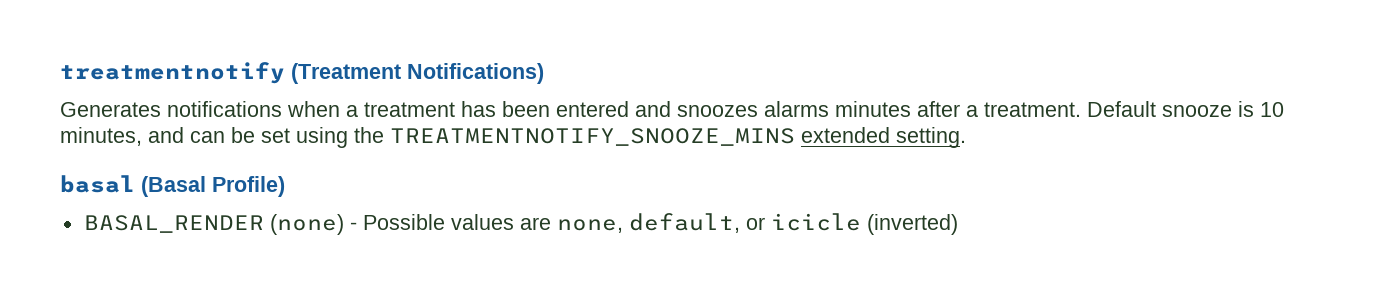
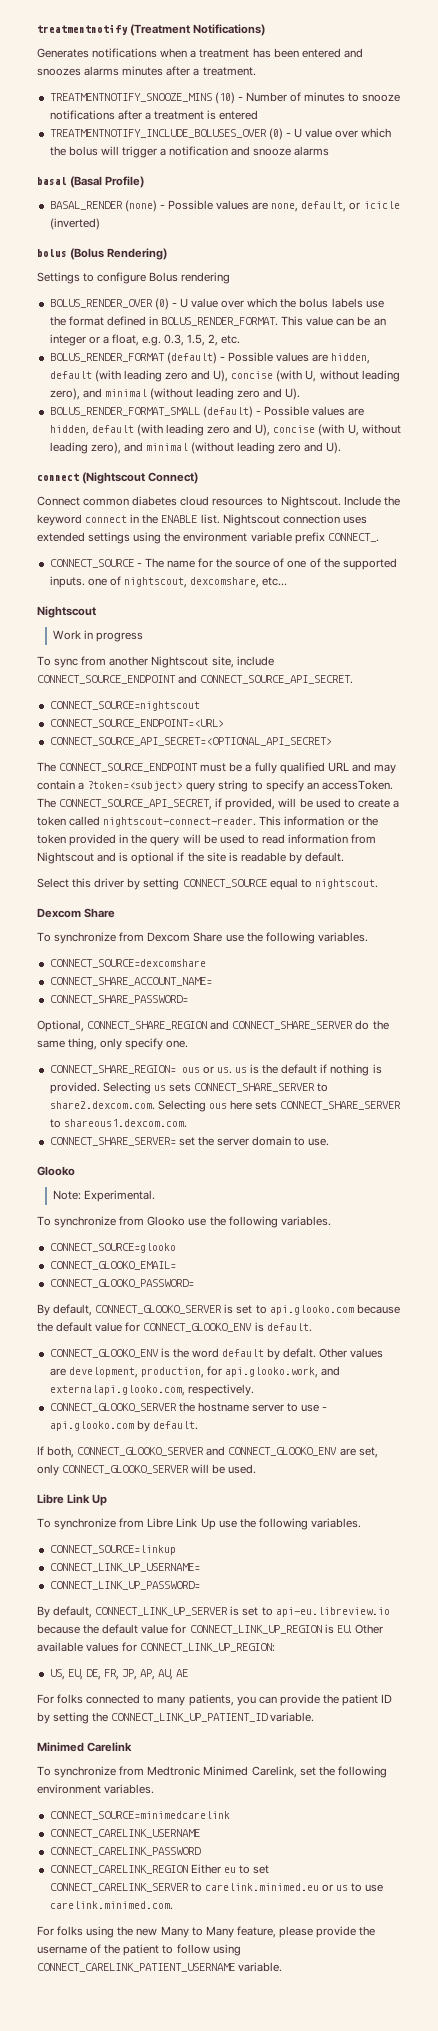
[1087,101,1284,117] [60,127,966,148] Default snooze is 10 minutes, and can be set using the TREATMENTNOTIFY_SNOOZE_MINS extended setting. -> [49,92,401,104] [49,110,259,120] [49,128,392,140] [49,146,330,158] // TREATMENTNOTIFY_SNOOZE_MINS (10) - Number of minutes to snooze notifications after a treatment is entered // TREATMENTNOTIFY_INCLUDE_BOLUSES_OVER (0) - U value over which the bolus will trigger a notification and snooze alarms
(958, 224) none -> [37,248,168,260] [37,272,231,284] [49,298,384,310] [49,316,386,326] [49,334,241,346] [49,352,371,364] [49,370,400,382] [49,388,301,400] [49,406,365,418] [49,424,401,436] [49,442,342,454] [37,472,199,484] [37,496,400,508] [37,514,367,526] [37,532,379,544] [49,558,397,570] [49,576,288,588] [37,606,96,618] [52,630,144,642] [37,656,274,668] [37,674,354,684] [49,701,200,711] [49,719,224,728] [49,737,332,746] [37,762,396,774] [37,780,393,792] [37,798,399,810] [37,816,378,827] [37,834,377,846] [37,852,345,864] [37,878,378,890] [37,908,116,918] [37,932,368,944] [49,959,206,968] [49,977,212,986] [49,995,188,1004] [37,1020,389,1032] [37,1038,189,1050] [49,1064,382,1076] [49,1082,329,1094] [49,1100,402,1112] [49,1119,187,1128] [49,1136,330,1146] [37,1166,75,1176] [52,1190,155,1202] [37,1216,331,1228] [49,1243,176,1253] [49,1261,176,1270] [49,1279,194,1288] [37,1304,400,1316] [37,1322,312,1332] [49,1348,384,1360] [49,1366,341,1378] [49,1384,254,1396] [49,1402,328,1412] [49,1420,198,1432] [37,1446,378,1458] [37,1464,257,1476] [37,1494,108,1506] [37,1518,361,1530] [49,1545,176,1555] [49,1563,200,1572] [49,1581,200,1590] [37,1606,390,1618] [37,1624,383,1634] [37,1642,276,1652] [49,1669,189,1680] [37,1694,393,1706] [37,1712,315,1724] [37,1742,133,1752] [37,1766,387,1778] [37,1784,155,1794] [49,1811,230,1820] [49,1829,200,1838] [49,1847,201,1856] [49,1864,270,1874] [49,1883,384,1892] [49,1901,173,1910] [37,1926,376,1938] [37,1944,241,1956] [37,1962,283,1972] // bolus (Bolus Rendering) // Settings to configure Bolus rendering // BOLUS_RENDER_OVER (0) - U value over which the bolus labels use the format defined in BOLUS_RENDER_FORMAT. This value can be an integer or a float, e.g. 0.3, 1.5, 2, etc. // BOLUS_RENDER_FORMAT (default) - Possible values are hidden, default (with leading zero and U), concise (with U, without leading zero), and minimal (without leading zero and U). // BOLUS_RENDER_FORMAT_SMALL (default) - Possible values are hidden, default (with leading zero and U), concise (with U, without leading zero), and minimal (without leading zero and U). // connect (Nightscout Connect) // Connect common diabetes cloud resources to Nightscout. Include the keyword connect in the ENABLE list. Nightscout connection uses extended settings using the environment variable prefix CONNECT_. // CONNECT_SOURCE - The name for the source of one of the supported inputs. one of nightscout, dexcomshare, etc... // Nightscout // Work in progress // To sync from another Nightscout site, include CONNECT_SOURCE_ENDPOINT and CONNECT_SOURCE_API_SECRET. // CONNECT_SOURCE=nightscout // CONNECT_SOURCE_ENDPOINT=<URL> // CONNECT_SOURCE_API_SECRET=<OPTIONAL_API_SECRET> // The CONNECT_SOURCE_ENDPOINT must be a fully qualified URL and may contain a ?token=<subject> query string to specify an accessToken. The CONNECT_SOURCE_API_SECRET, if provided, will be used to create a token called nightscout-connect-reader. This information or the token provided in the query will be used to read information from Nightscout and is optional if the site is readable by default. // Select this driver by setting CONNECT_SOURCE equal to nightscout. // Dexcom Share // To synchronize from Dexcom Share use the following variables. // CONNECT_SOURCE=dexcomshare // CONNECT_SHARE_ACCOUNT_NAME= // CONNECT_SHARE_PASSWORD= // Optional, CONNECT_SHARE_REGION and CONNECT_SHARE_SERVER do the same thing, only specify one. // CONNECT_SHARE_REGION= ous or us. us is the default if nothing is provided. Selecting us sets CONNECT_SHARE_SERVER to share2.dexcom.com. Selecting ous here sets CONNECT_SHARE_SERVER to shareous1.dexcom.com. // CONNECT_SHARE_SERVER= set the server domain to use. // Glooko // Note: Experimental. // To synchronize from Glooko use the following variables. // CONNECT_SOURCE=glooko // CONNECT_GLOOKO_EMAIL= // CONNECT_GLOOKO_PASSWORD= // By default, CONNECT_GLOOKO_SERVER is set to api.glooko.com because the default value for CONNECT_GLOOKO_ENV is default. // CONNECT_GLOOKO_ENV is the word default by defalt. Other values are development, production, for api.glooko.work, and externalapi.glooko.com, respectively. // CONNECT_GLOOKO_SERVER the hostname server to use - api.glooko.com by default. // If both, CONNECT_GLOOKO_SERVER and CONNECT_GLOOKO_ENV are set, only CONNECT_GLOOKO_SERVER will be used. // Libre Link Up // To synchronize from Libre Link Up use the following variables. // CONNECT_SOURCE=linkup // CONNECT_LINK_UP_USERNAME= // CONNECT_LINK_UP_PASSWORD= // By default, CONNECT_LINK_UP_SERVER is set to api-eu.libreview.io because the default value for CONNECT_LINK_UP_REGION is EU. Other available values for CONNECT_LINK_UP_REGION: // US, EU, DE, FR, JP, AP, AU, AE // For folks connected to many patients, you can provide the patient ID by setting the CONNECT_LINK_UP_PATIENT_ID variable. // Minimed Carelink // To synchronize from Medtronic Minimed Carelink, set the following environment variables. // CONNECT_SOURCE=minimedcarelink // CONNECT_CARELINK_USERNAME // CONNECT_CARELINK_PASSWORD // CONNECT_CARELINK_REGION Either eu to set CONNECT_CARELINK_SERVER to carelink.minimed.eu or us to use carelink.minimed.com. // For folks using the new Many to Many feature, please provide the username of the patient to follow using CONNECT_CARELINK_PATIENT_USERNAME variable.

